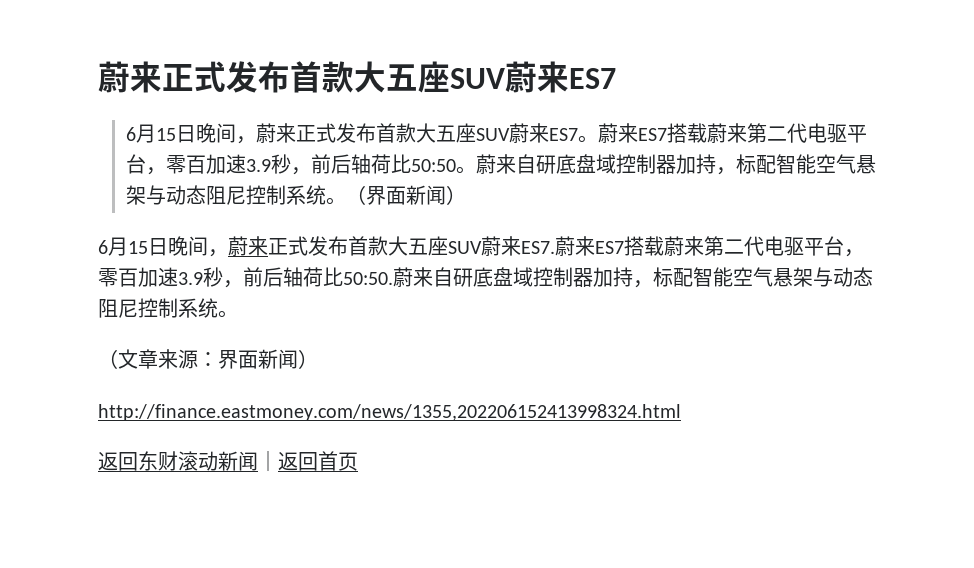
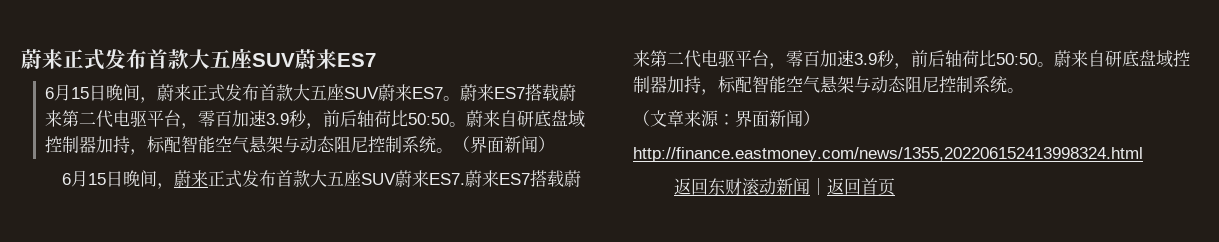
[343,272,393,285] 50:50. -> [996,53,1054,67] 50:50。

